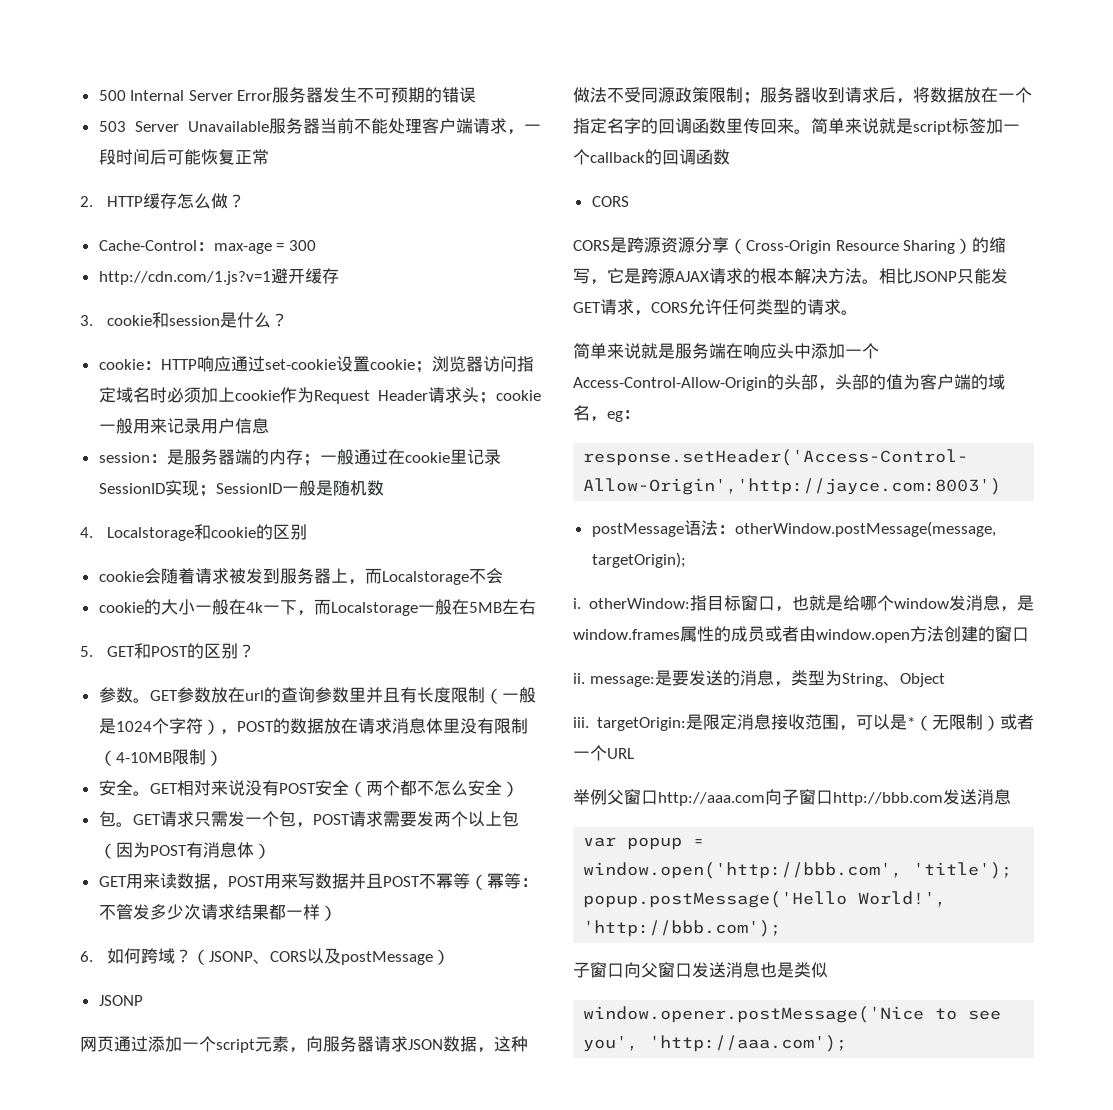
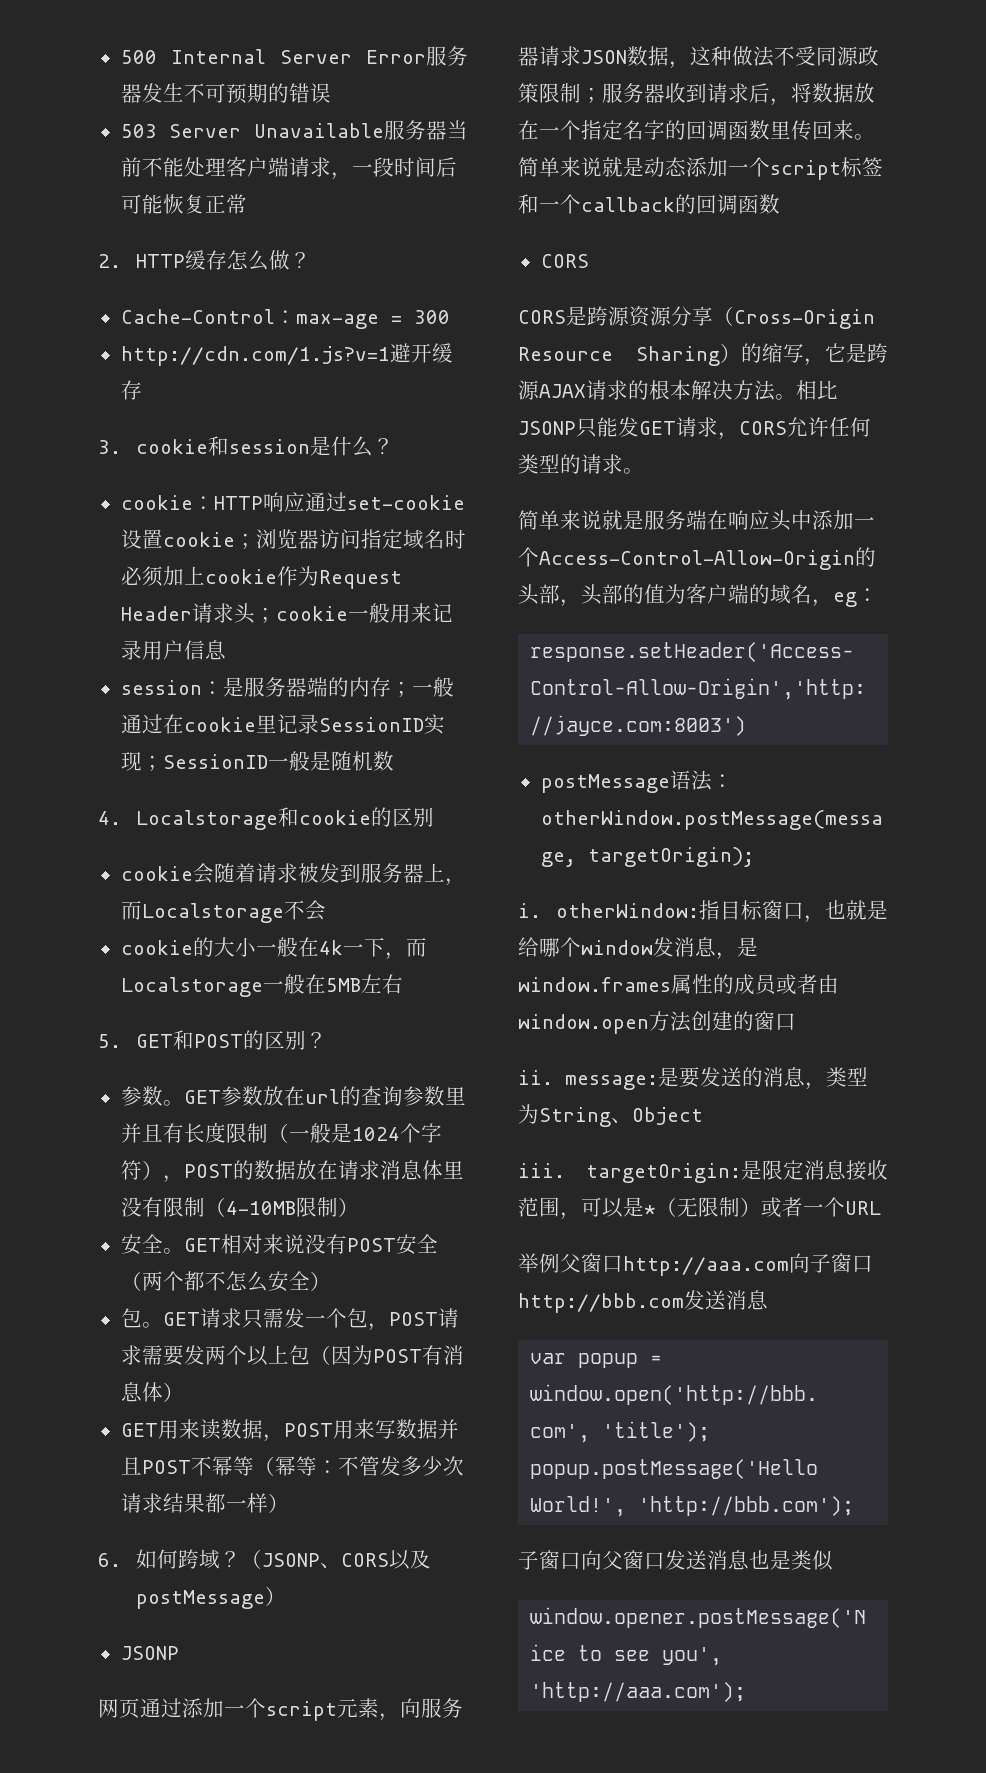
(913, 126) none -> [644,157,770,177] 动态添加一个
[986,118,1003,134] 加 -> [518,194,539,214] 和

